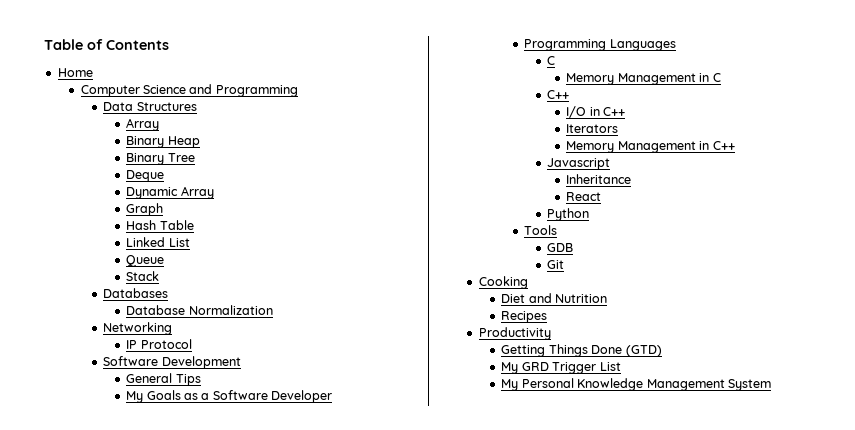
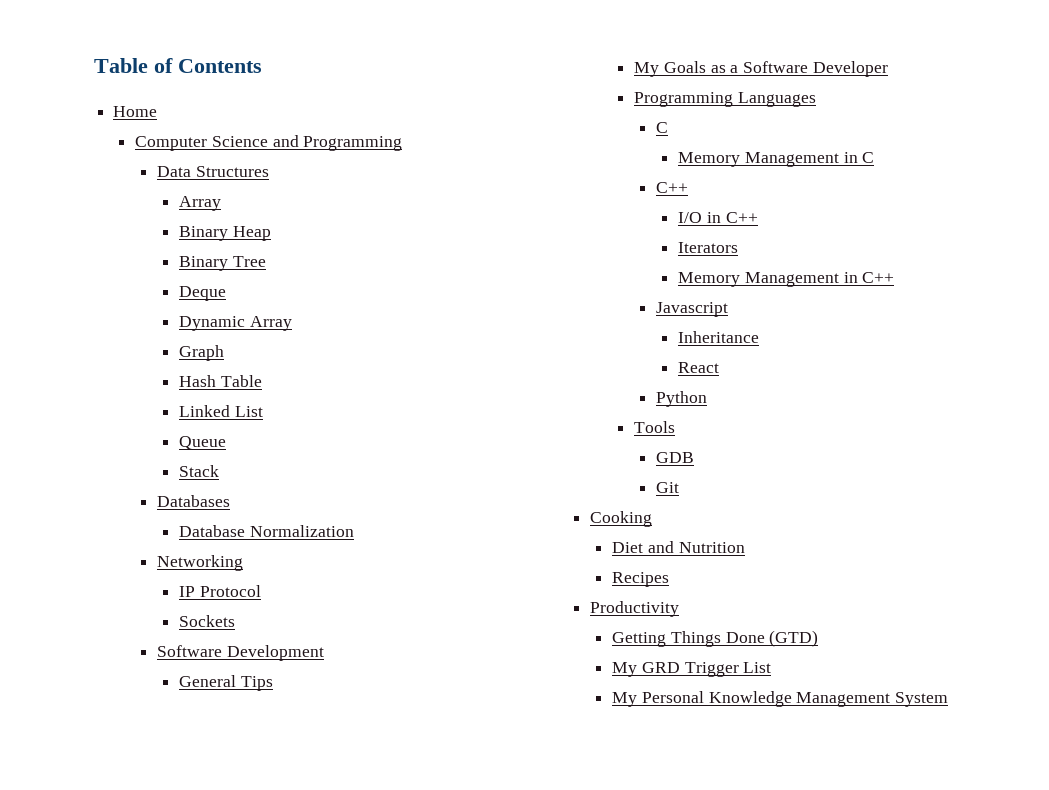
(192, 344) none -> [179,615,236,627] // Sockets

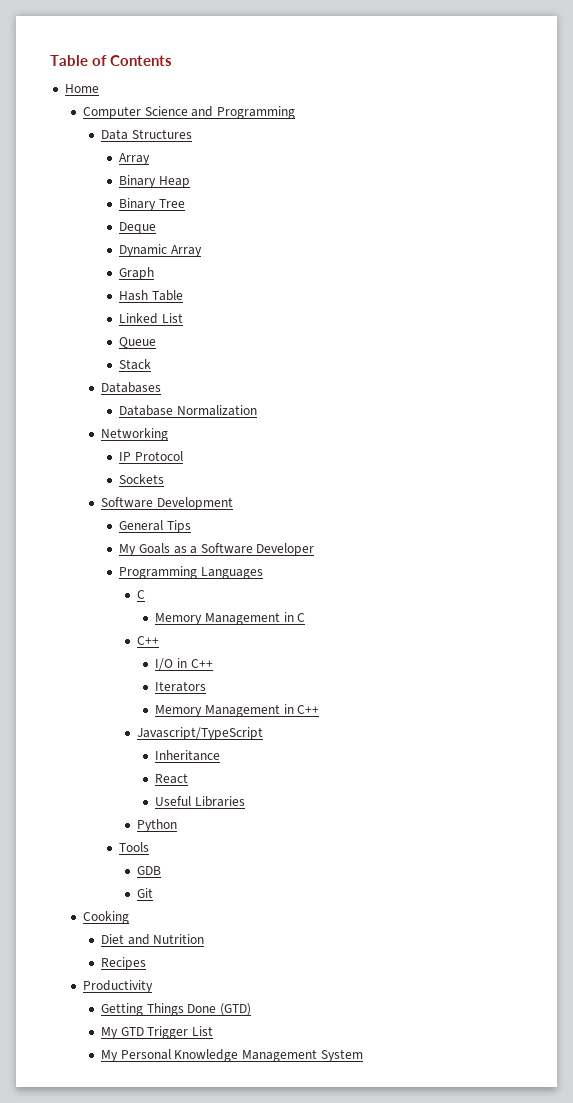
[656,302,729,317] Javascript -> [137,727,264,740] Javascript/TypeScript
(720, 367) none -> [155,796,246,807] // Useful Libraries
[641,662,680,673] GRD -> [120,1027,144,1036] GTD

